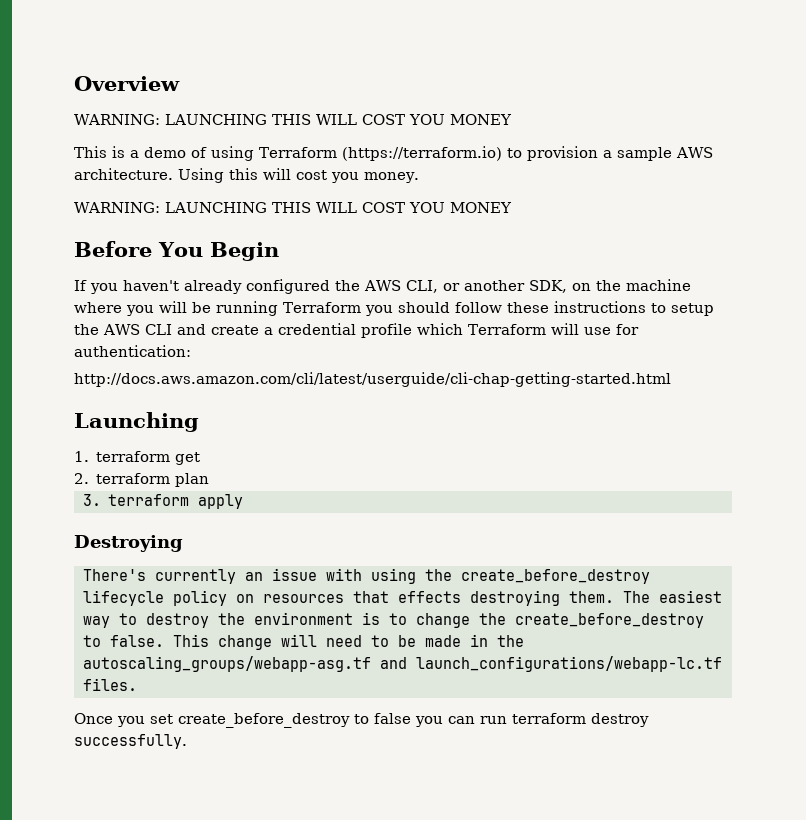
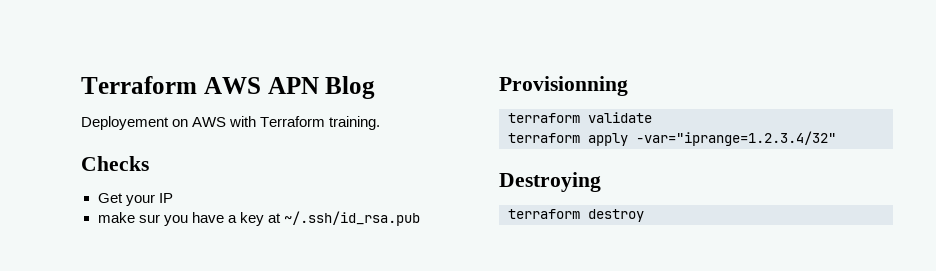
[74,76,180,91] [74,114,512,125] [74,146,713,161] [74,168,419,183] [74,202,512,213] [74,241,279,261] [74,279,691,294] [74,301,714,316] [74,323,639,338] [74,345,191,357] [74,372,671,387] [74,412,199,432] [74,451,201,465] [74,473,210,487] [82,494,101,506] Overview // WARNING: LAUNCHING THIS WILL COST YOU MONEY // This is a demo of using Terraform (https://terraform.io) to provision a sample AWS architecture. Using this will cost you money. // WARNING: LAUNCHING THIS WILL COST YOU MONEY // Before You Begin // If you haven't already configured the AWS CLI, or another SDK, on the machine where you will be running Terraform you should follow these instructions to setup the AWS CLI and create a credential profile which Terraform will use for authentication: // http://docs.aws.amazon.com/cli/latest/userguide/cli-chap-getting-started.html // Launching // 1. terraform get // 2. terraform plan // 3. -> [81,76,376,99] [81,116,381,130] [81,156,149,171] [97,193,173,206] [97,211,420,226] [499,76,628,96] [508,112,652,123] Terraform AWS APN Blog // Deployement on AWS with Terraform training. // Checks // Get your IP // make sur you have a key at ~/.ssh/id_rsa.pub // Provisionning // terraform validate //
(243, 501) none -> [636,131,836,146] -var="iprange=1.2.3.4/32"
[82,568,650,584] [82,590,722,606] [82,612,704,628] [82,634,524,650] [82,656,722,672] [82,678,137,691] [74,713,507,728] There's currently an issue with using the create_before_destroy lifecycle policy on resources that effects destroying them. The easiest way to destroy the environment is to change the create_before_destroy to false. This change will need to be made in the autoscaling_groups/webapp-asg.tf and launch_configurations/webapp-lc.tf files. // Once you set create_before_destroy to false you can run -> (601, 182) none
[74,734,187,749] successfully. -> (644, 215) none

